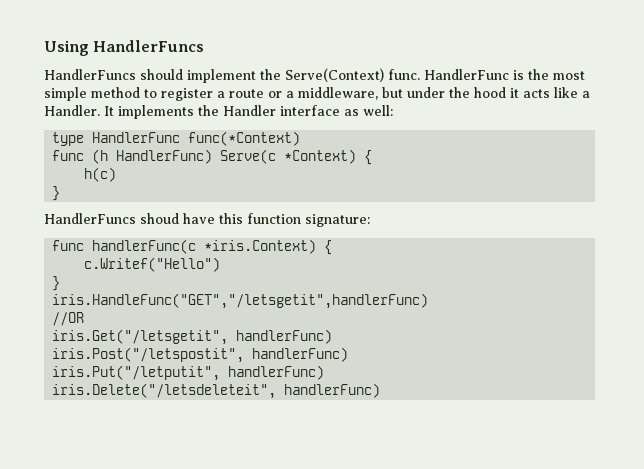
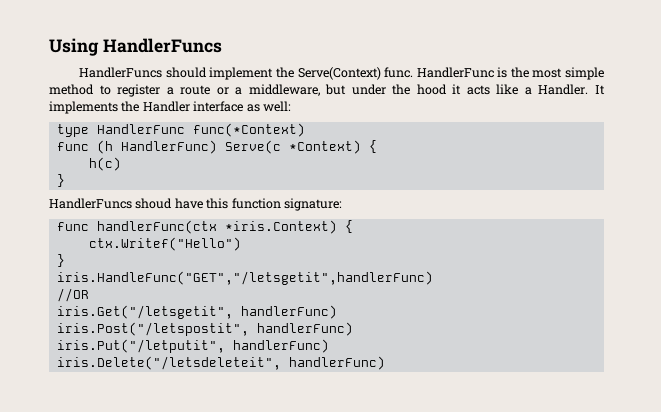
[92,239,197,254] handlerFunc(c -> [96,220,217,234] handlerFunc(ctx
[84,257,221,272] c.Writef("Hello") -> [88,237,241,251] ctx.Writef("Hello")

